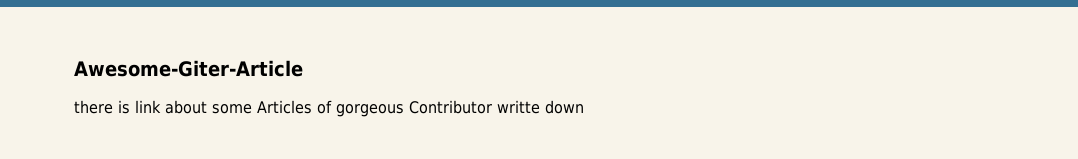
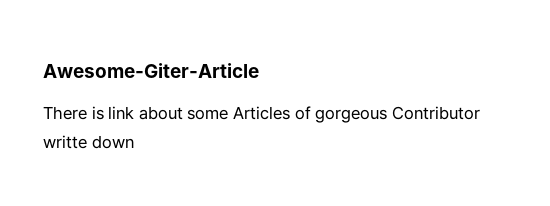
[74,100,113,114] there -> [43,106,87,120] There

